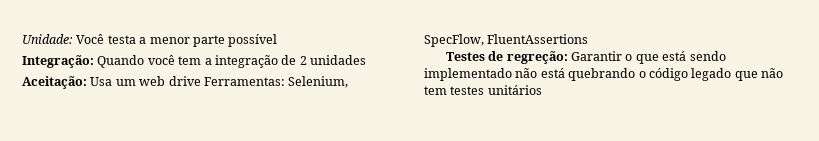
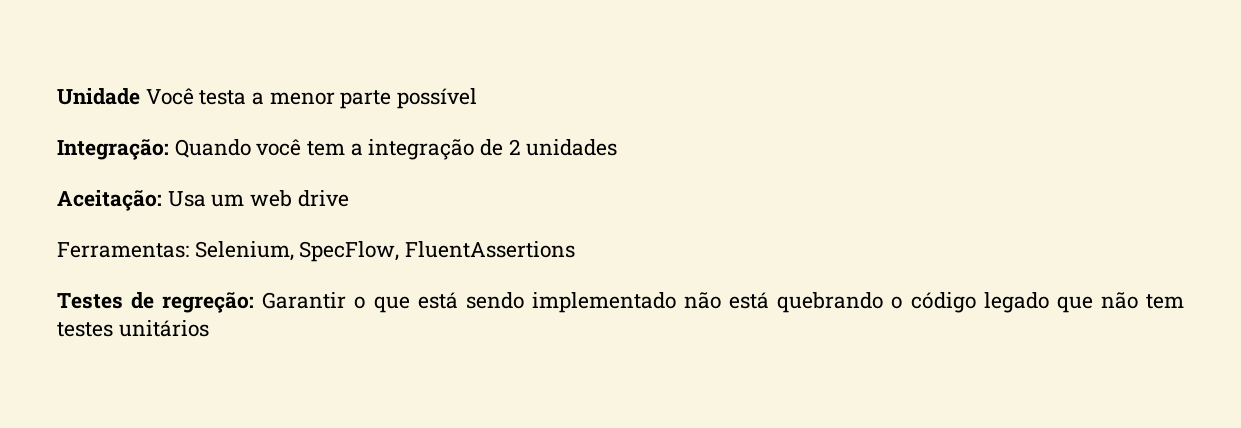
[22,34,73,44] Unidade: -> [57,88,140,105] Unidade
(201, 81) none -> (349, 198) //

